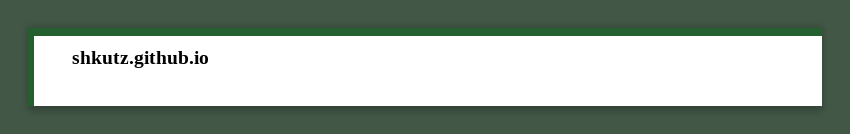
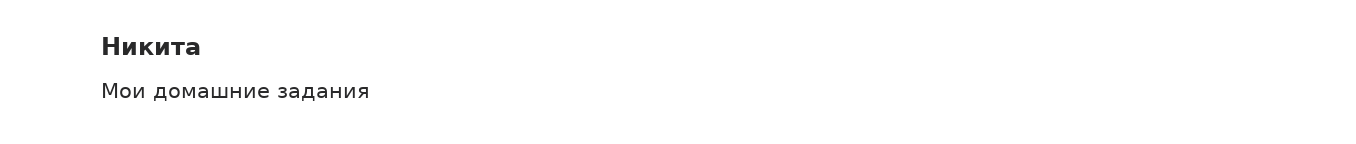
[72,51,209,68] shkutz.github.io -> [101,37,201,55] [101,83,370,101] Никита // Мои домашние задания

